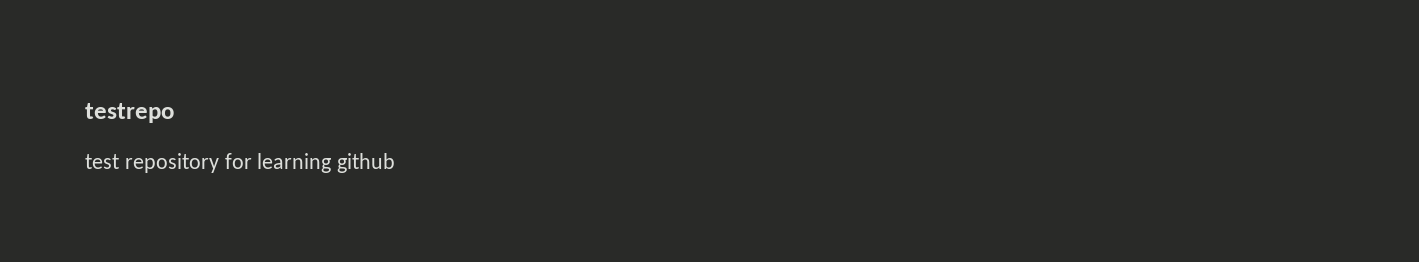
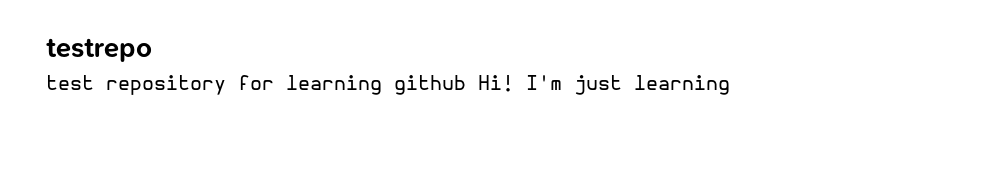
(396, 163) none -> [478,75,730,95] Hi! I'm just learning

